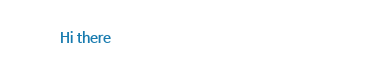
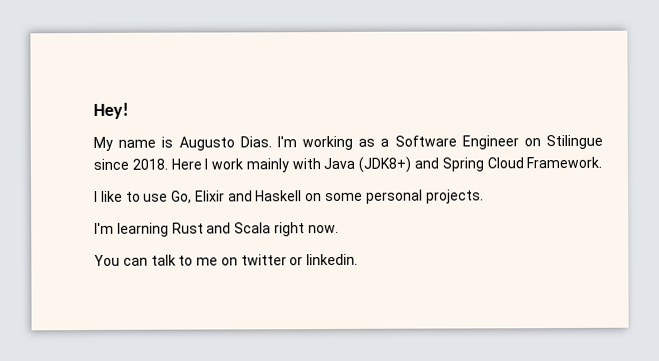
[60,31,111,43] Hi there -> [93,102,129,119] [93,134,604,151] [93,156,603,173] [94,189,484,204] [94,222,339,237] [94,253,359,266] Hey! // My name is Augusto Dias. I'm working as a Software Engineer on Stilingue since 2018. Here I work mainly with Java (JDK8+) and Spring Cloud Framework. // I like to use Go, Elixir and Haskell on some personal projects. // I'm learning Rust and Scala right now. // You can talk to me on twitter or linkedin.

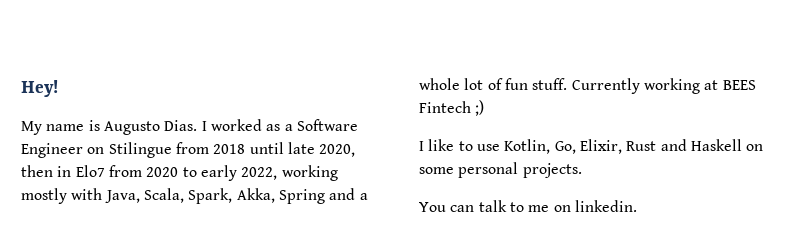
[276,135,353,151] I'm working -> [201,119,262,131] I worked
[93,156,603,173] since 2018. Here I work mainly with Java (JDK8+) and Spring Cloud Framework. -> [175,142,356,157] [21,165,338,181] [21,188,368,204] [419,78,756,94] [419,100,485,116] from 2018 until late 2020, then in Elo7 from 2020 to early 2022, working mostly with Java, Scala, Spark, Akka, Spring and a whole lot of fun stuff. Currently working at BEES Fintech ;)
[171,190,225,204] Go, Elixir -> [504,139,657,154] Kotlin, Go, Elixir, Rust
[94,222,339,237] // I'm learning Rust and Scala right now. -> (582, 170) none
[240,254,304,266] twitter or -> (571, 208) none

